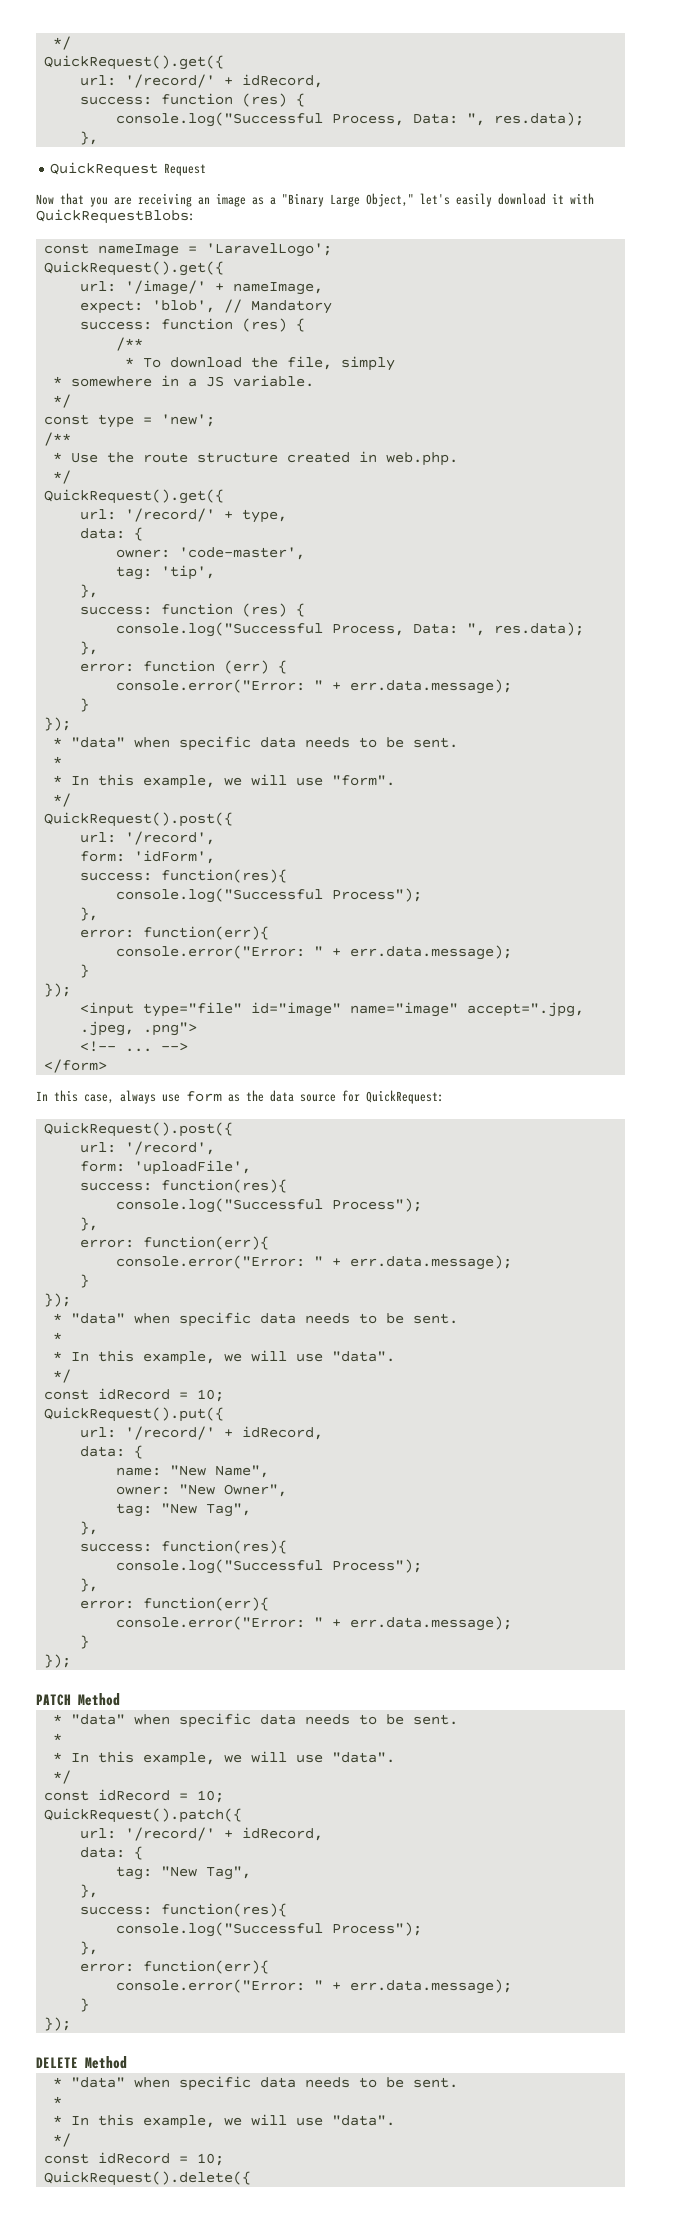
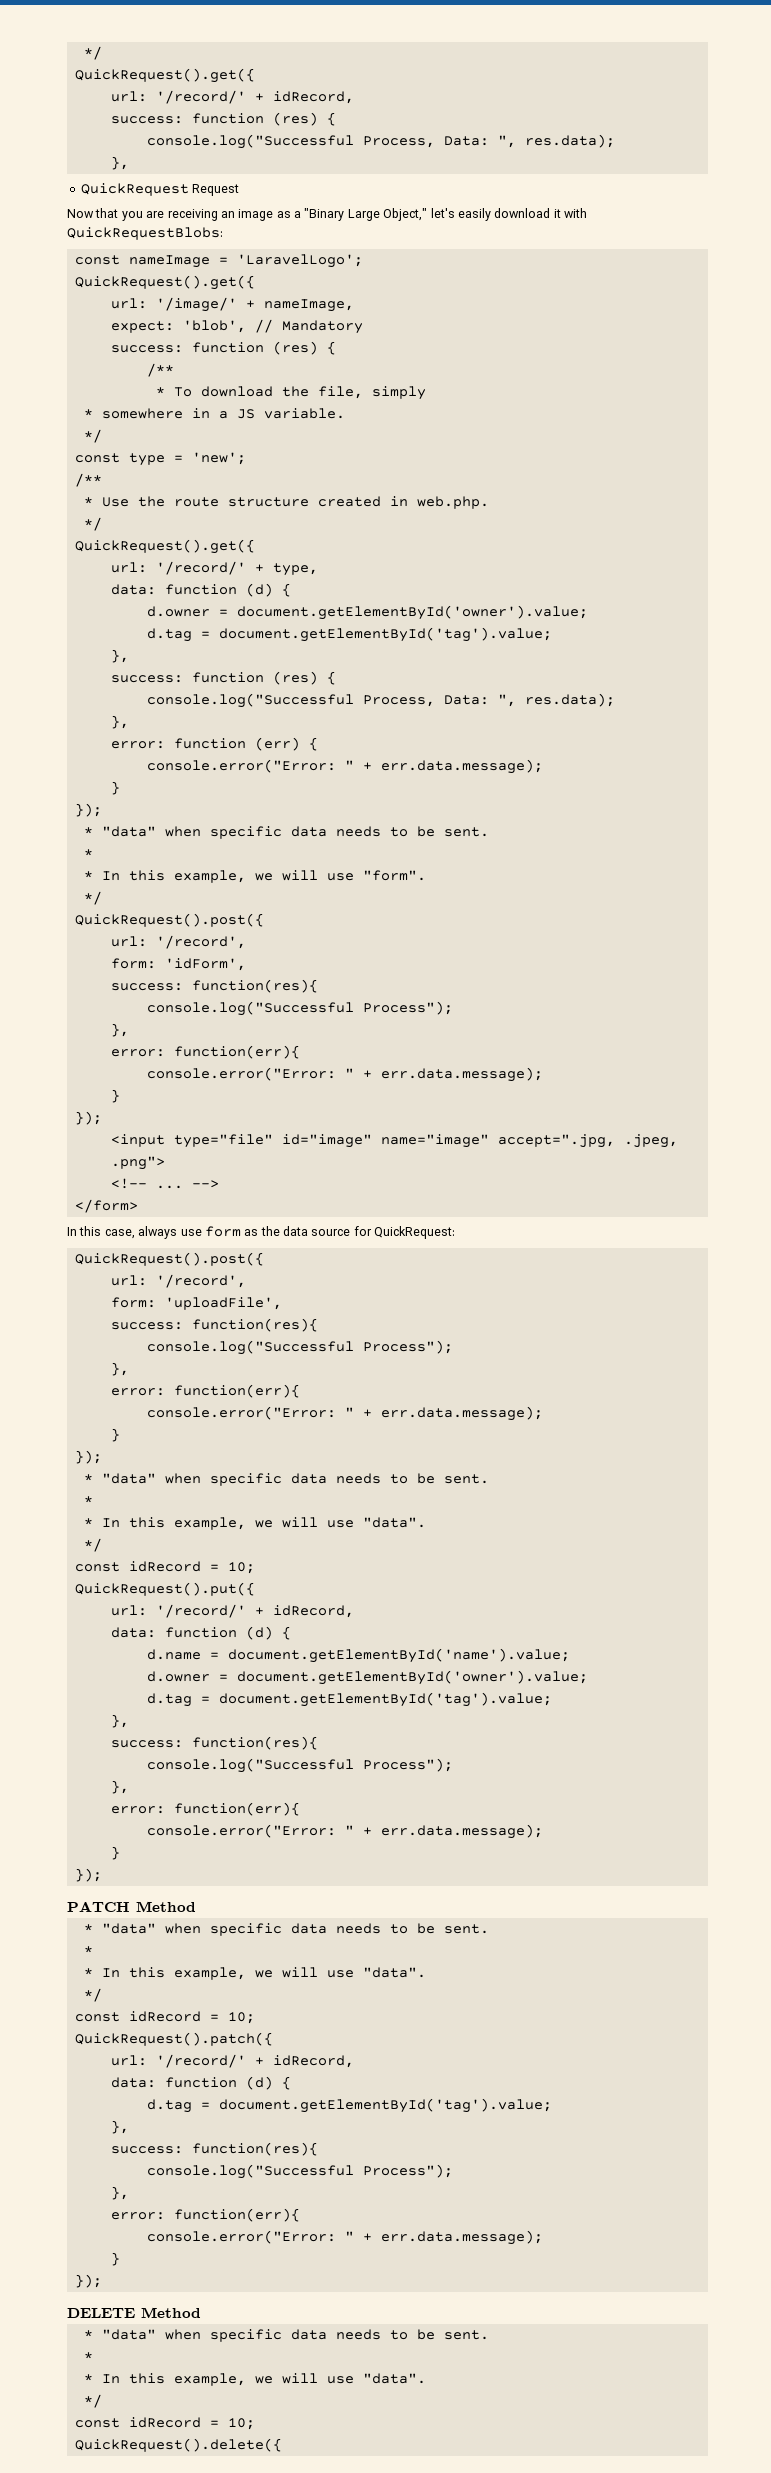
[133,527,143,541] [115,547,305,560] [115,565,215,580] { // owner: 'code-master', // tag: 'tip', -> [164,583,291,597] [146,605,588,620] [146,627,552,642] function (d) { // d.owner = document.getElementById('owner').value; // d.tag = document.getElementById('tag').value;
[133,1445,143,1459] [115,1465,269,1478] [115,1484,287,1497] [115,1503,251,1517] { // name: "New Name", // owner: "New Owner", // tag: "New Tag", -> [164,1626,291,1640] [146,1648,570,1663] [146,1670,588,1685] [146,1692,552,1707] function (d) { // d.name = document.getElementById('name').value; // d.owner = document.getElementById('owner').value; // d.tag = document.getElementById('tag').value;
[133,1846,143,1860] [115,1866,251,1880] { // tag: "New Tag", -> [164,2076,291,2090] [146,2098,552,2113] function (d) { // d.tag = document.getElementById('tag').value;

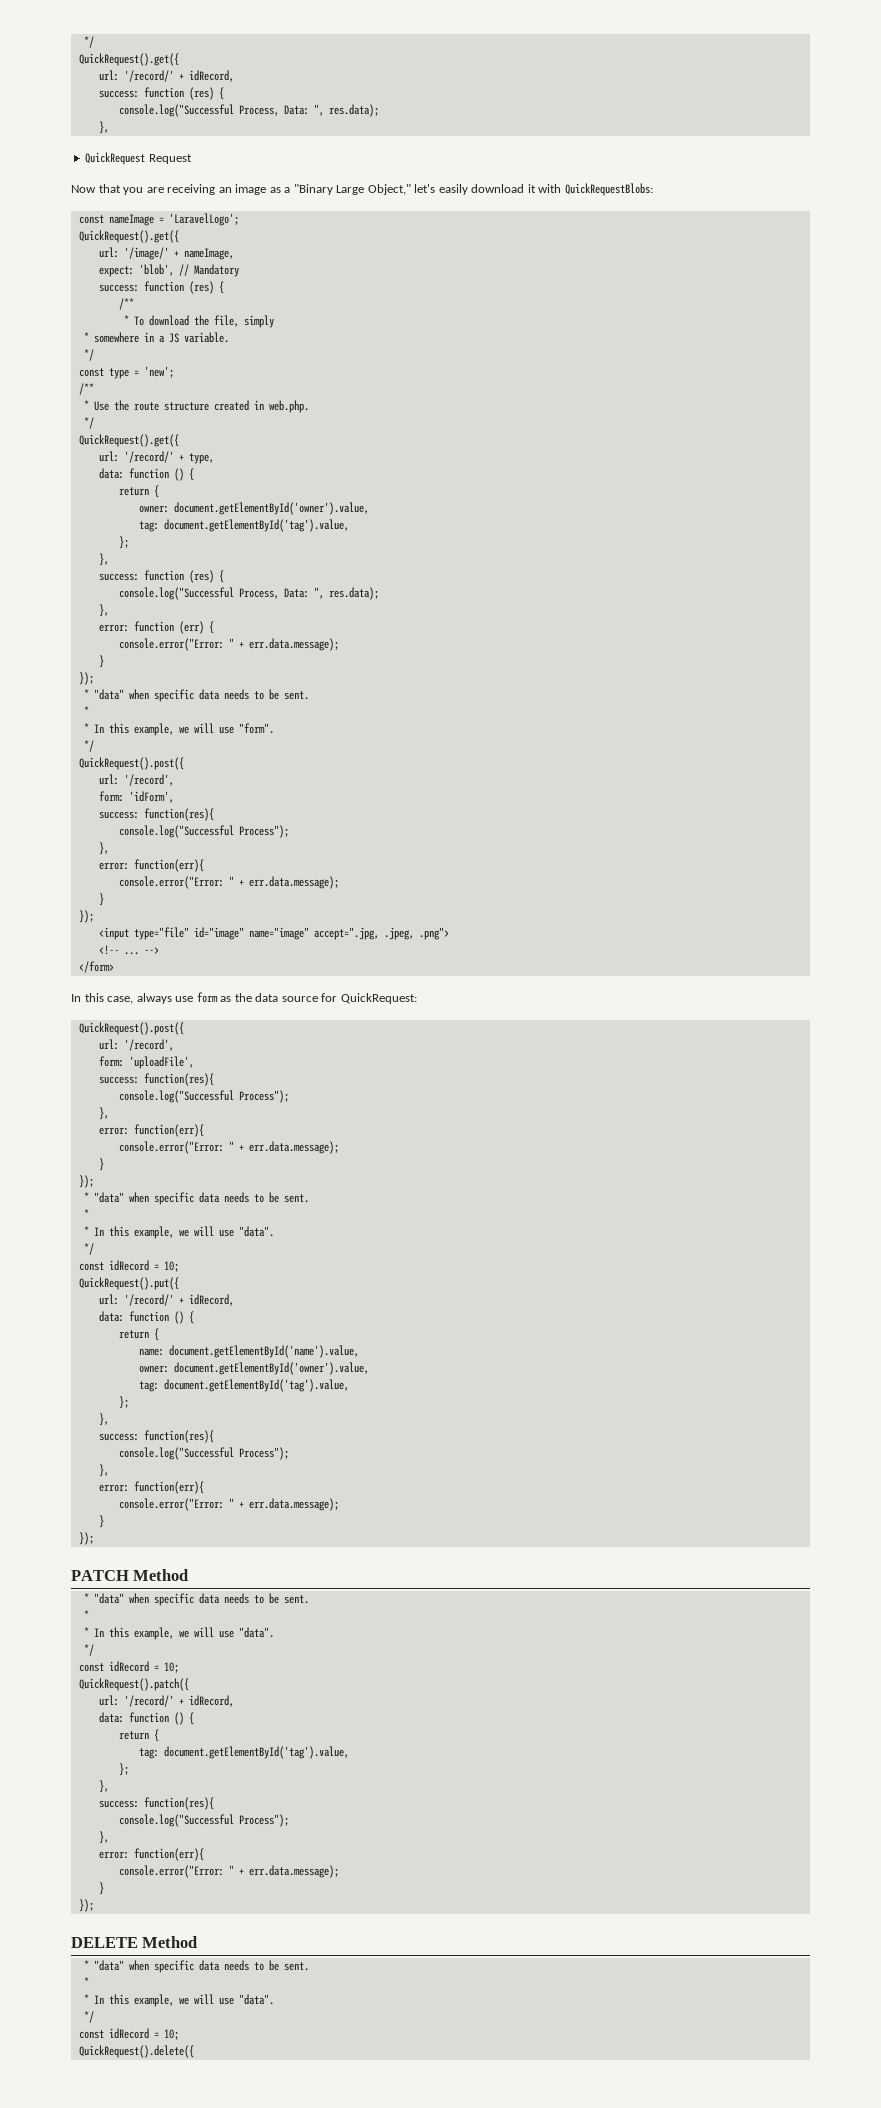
[245,583,291,597] [146,605,588,620] [146,627,552,642] (d) { // d.owner = document.getElementById('owner').value; // d.tag = document.getElementById('tag').value; -> [173,468,194,481] [118,485,159,498] [138,502,369,515] [138,519,349,532] [118,536,129,549] () { // return { // owner: document.getElementById('owner').value, // tag: document.getElementById('tag').value, // };
[245,1626,291,1640] [146,1648,570,1663] [146,1670,588,1685] [146,1692,552,1707] (d) { // d.name = document.getElementById('name').value; // d.owner = document.getElementById('owner').value; // d.tag = document.getElementById('tag').value; -> [173,1311,194,1324] [118,1328,159,1341] [138,1345,359,1358] [138,1362,369,1375] [138,1379,349,1392] [118,1396,129,1409] () { // return { // name: document.getElementById('name').value, // owner: document.getElementById('owner').value, // tag: document.getElementById('tag').value, // };
[245,2076,291,2090] [146,2098,552,2113] (d) { // d.tag = document.getElementById('tag').value; -> [173,1712,194,1725] [118,1729,159,1742] [138,1746,349,1759] [118,1763,129,1776] () { // return { // tag: document.getElementById('tag').value, // };

